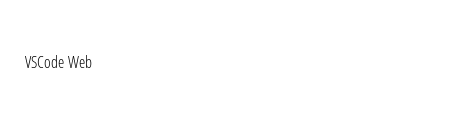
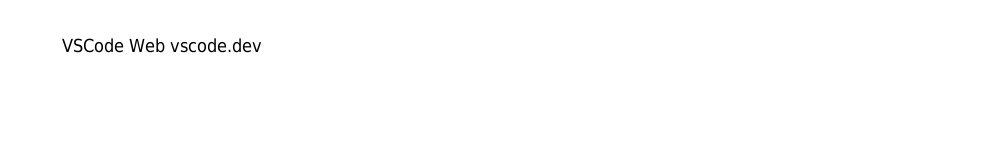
(93, 61) none -> [169,38,262,53] vscode.dev

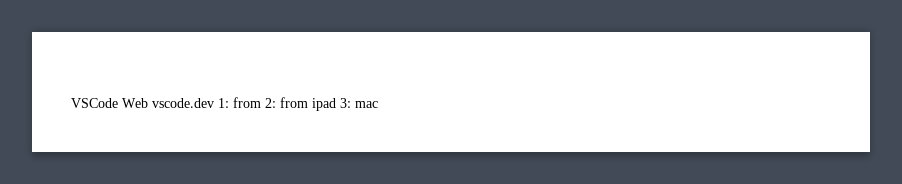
(262, 45) none -> [218,97,378,111] 1: from 2: from ipad 3: mac

